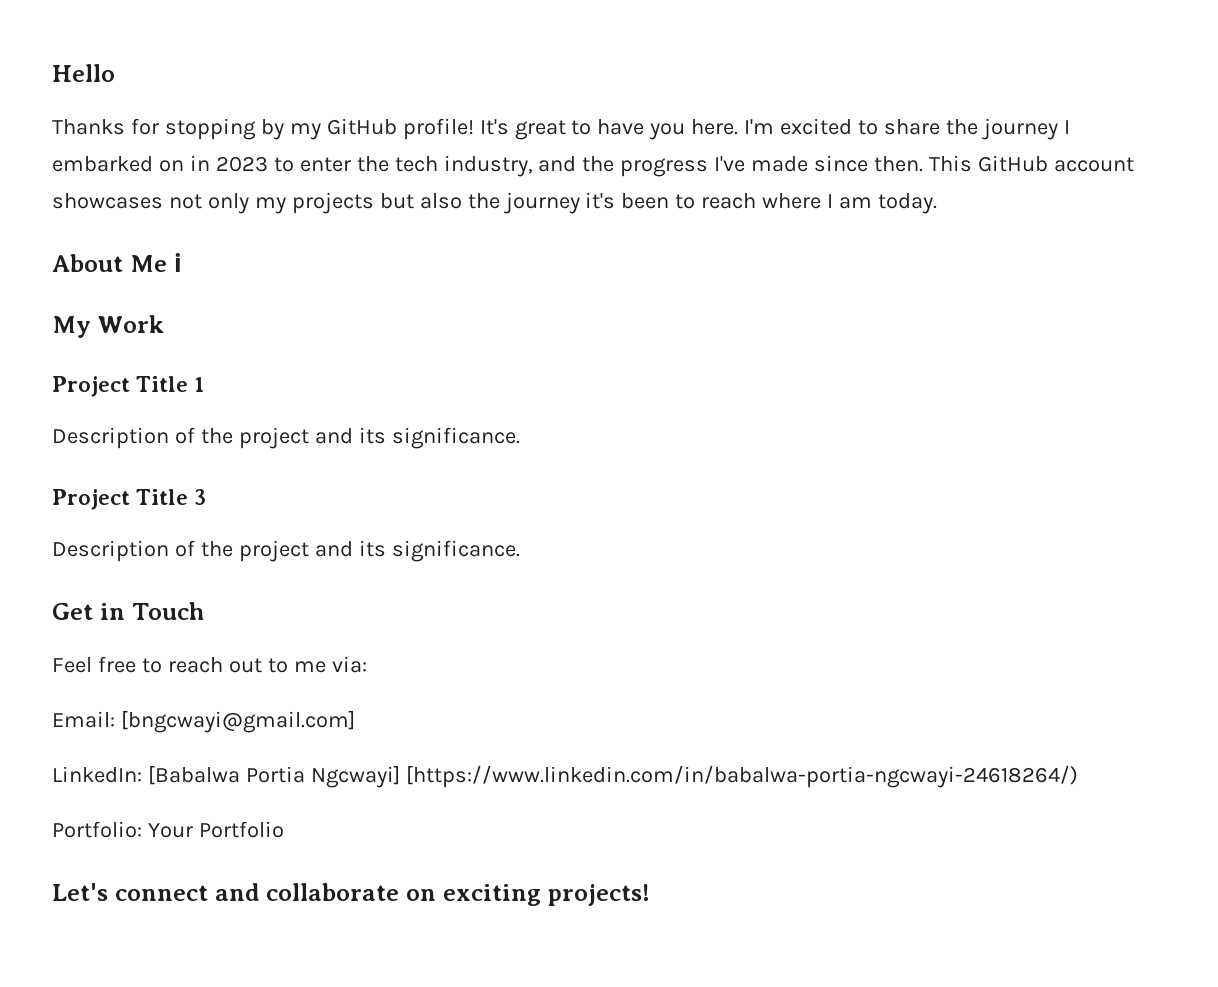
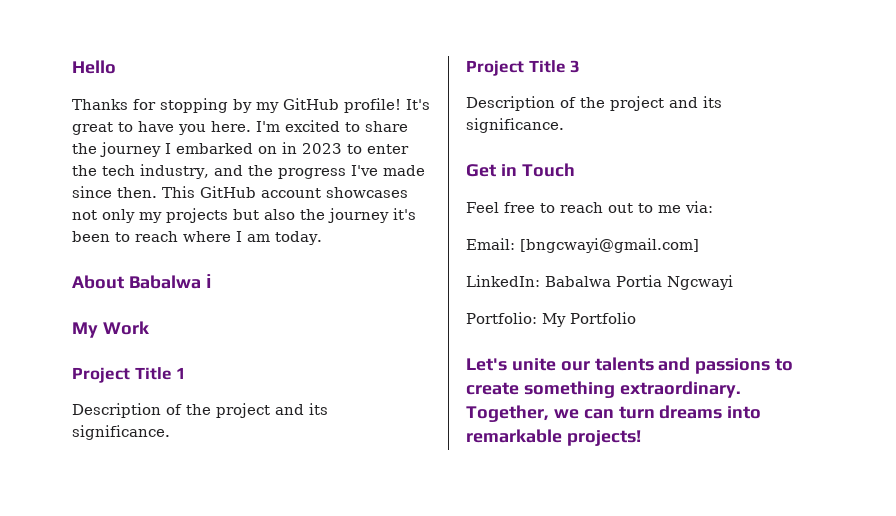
[129,255,167,272] Me -> [128,275,201,289] Babalwa
[147,765,1078,788] [Babalwa Portia Ngcwayi] [https://www.linkedin.com/in/babalwa-portia-ngcwayi-24618264/) -> [545,275,733,290] Babalwa Portia Ngcwayi
[147,823,193,838] Your -> [542,313,566,327] My
[114,883,541,906] connect and collaborate on exciting -> [511,357,794,374] [466,381,741,398] [466,405,762,422] [466,429,562,443] unite our talents and passions to create something extraordinary. Together, we can turn dreams into remarkable

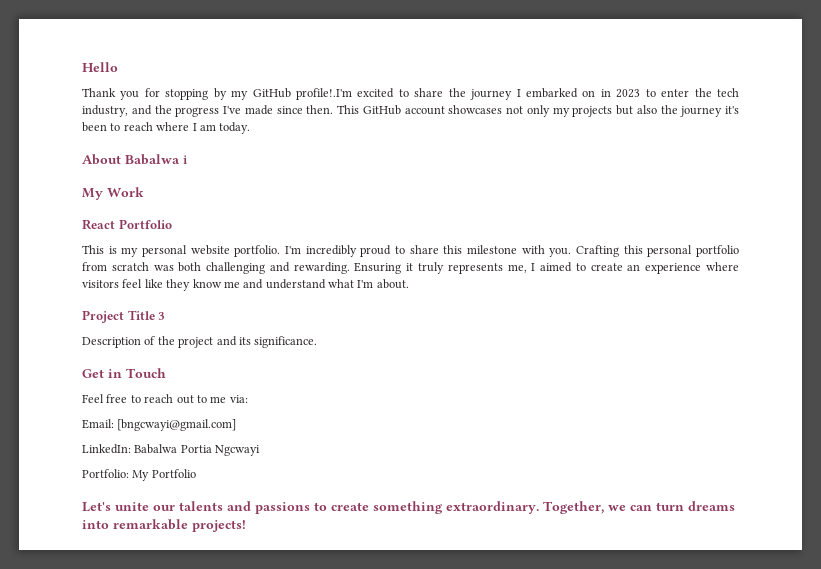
[72,99,128,110] Thanks -> [82,88,140,100] Thank you
[344,98,430,113] [72,121,280,135] profile! It's great to have you here. I'm -> [296,88,352,100] profile!.I'm
[72,367,187,383] [72,403,328,418] [72,425,170,440] Project Title 1 // Description of the project and its significance. -> [82,219,172,230] [82,245,739,257] [82,262,739,274] [82,279,409,291] React Portfolio // This is my personal website portfolio. I'm incredibly proud to share this milestone with you. Crafting this personal portfolio from scratch was both challenging and rewarding. Ensuring it truly represents me, I aimed to create an experience where visitors feel like they know me and understand what I'm about.

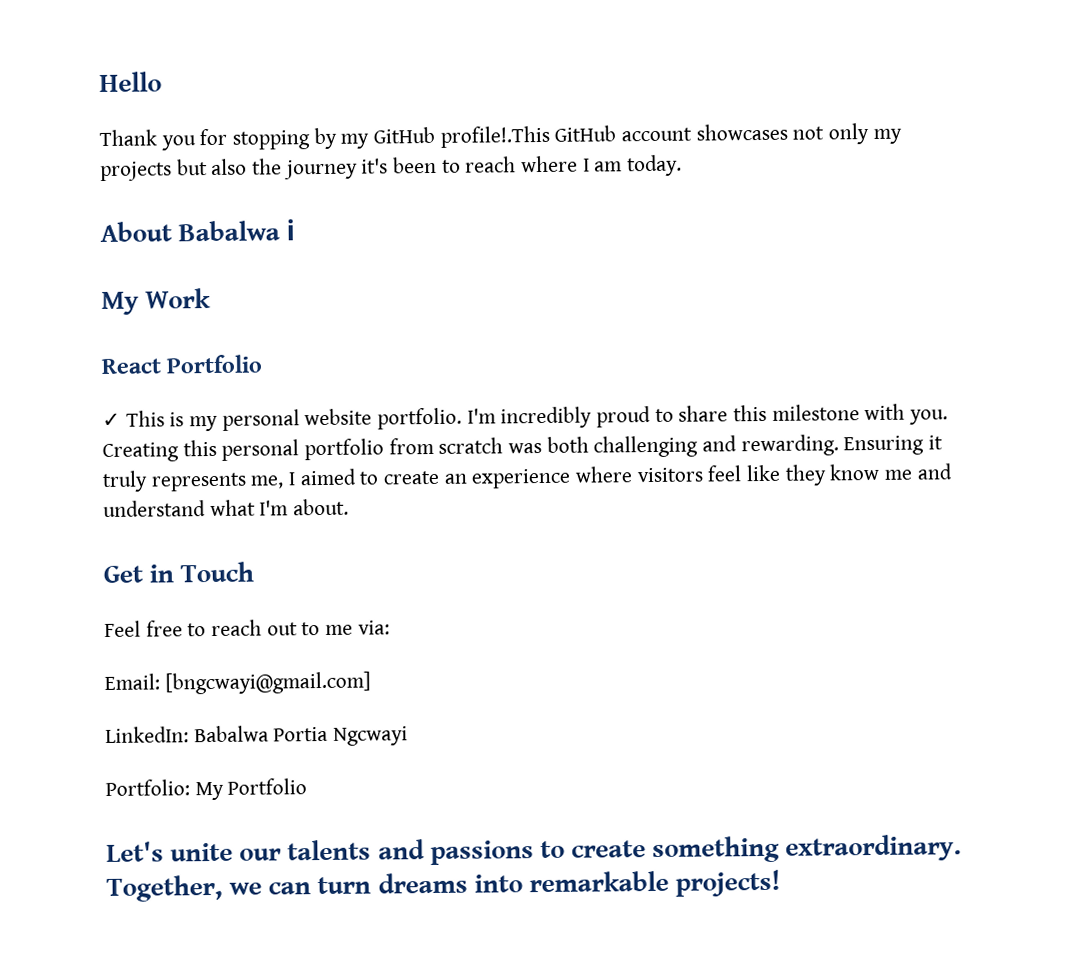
[296,88,740,100] [82,105,359,117] profile!.I'm excited to share the journey I embarked on in 2023 to enter the tech industry, and the progress I've made since then. This -> [439,125,550,148] profile!.This
(172, 224) none -> [102,412,121,427] ✓
[576,245,620,257] Crafting -> [102,442,179,462] Creating
[82,310,166,323] [82,336,318,348] // Project Title 3 // Description of the project and its significance. -> (350, 507) none

